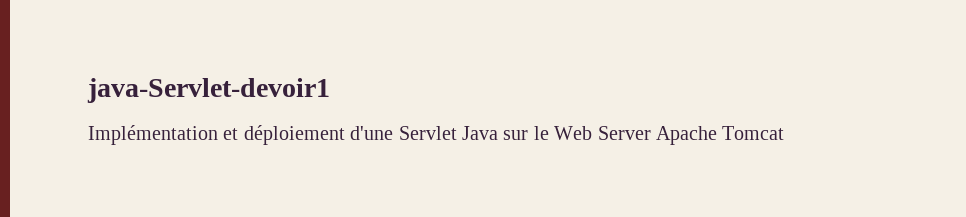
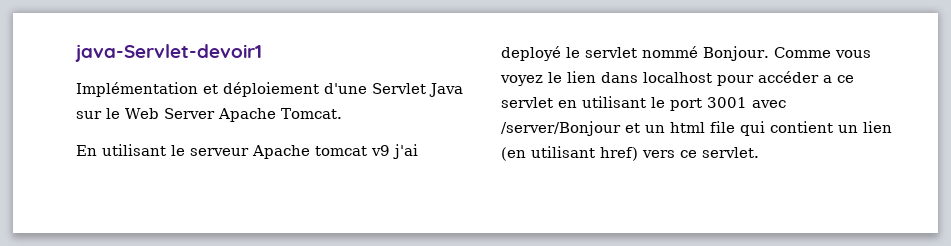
[722,126,785,140] Tomcat -> [280,108,342,119] [76,144,418,159] [501,46,871,61] [500,71,854,86] [501,96,786,111] [501,121,892,136] [501,146,759,161] Tomcat. // En utilisant le serveur Apache tomcat v9 j'ai deployé le servlet nommé Bonjour. Comme vous voyez le lien dans localhost pour accéder a ce servlet en utilisant le port 3001 avec /server/Bonjour et un html file qui contient un lien (en utilisant href) vers ce servlet.

